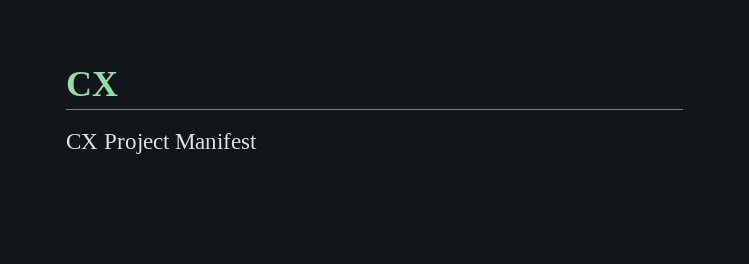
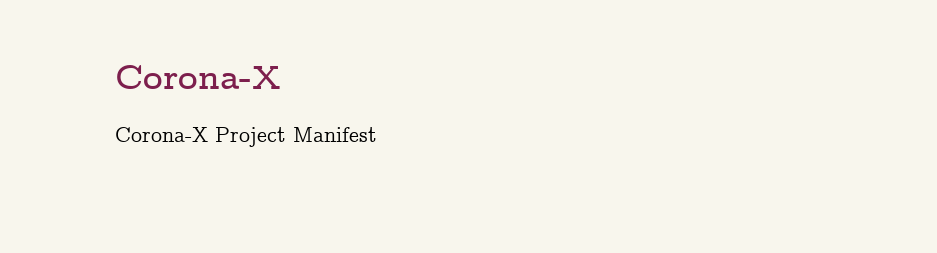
[66,72,118,96] [66,134,98,149] CX // CX -> [115,65,281,89] [115,127,208,142] Corona-X // Corona-X

